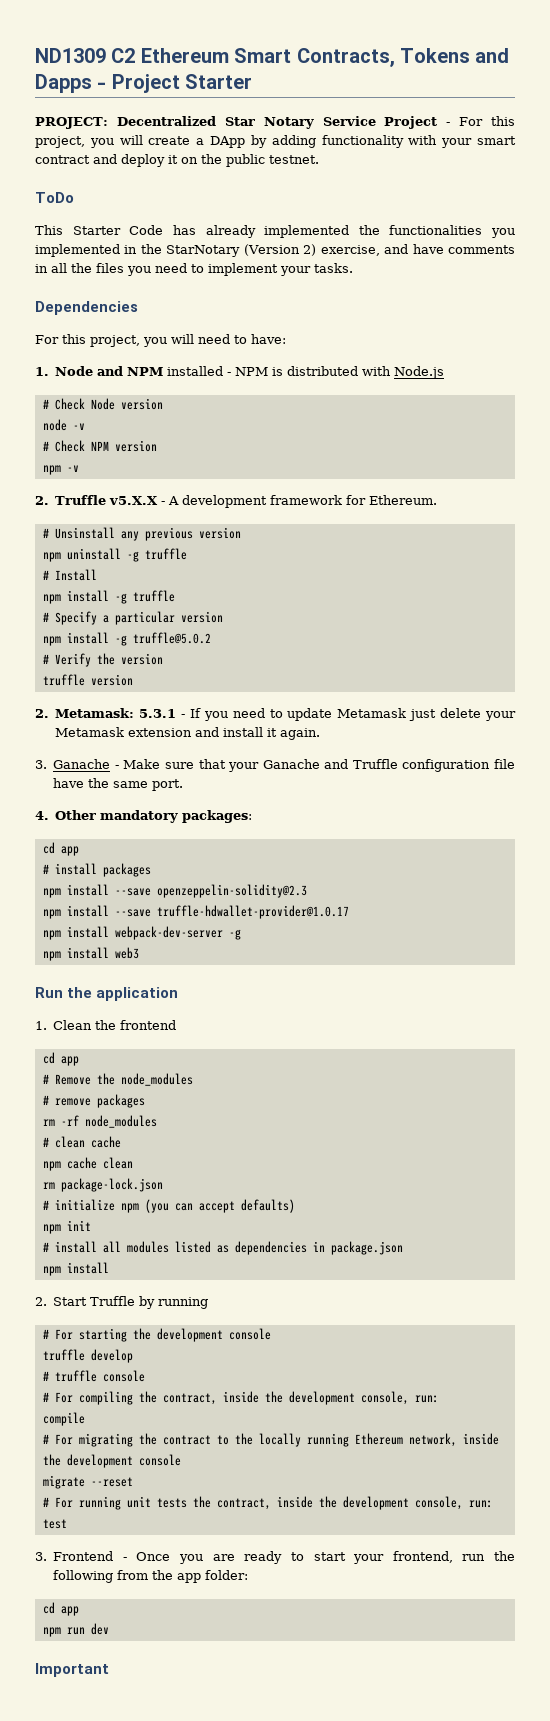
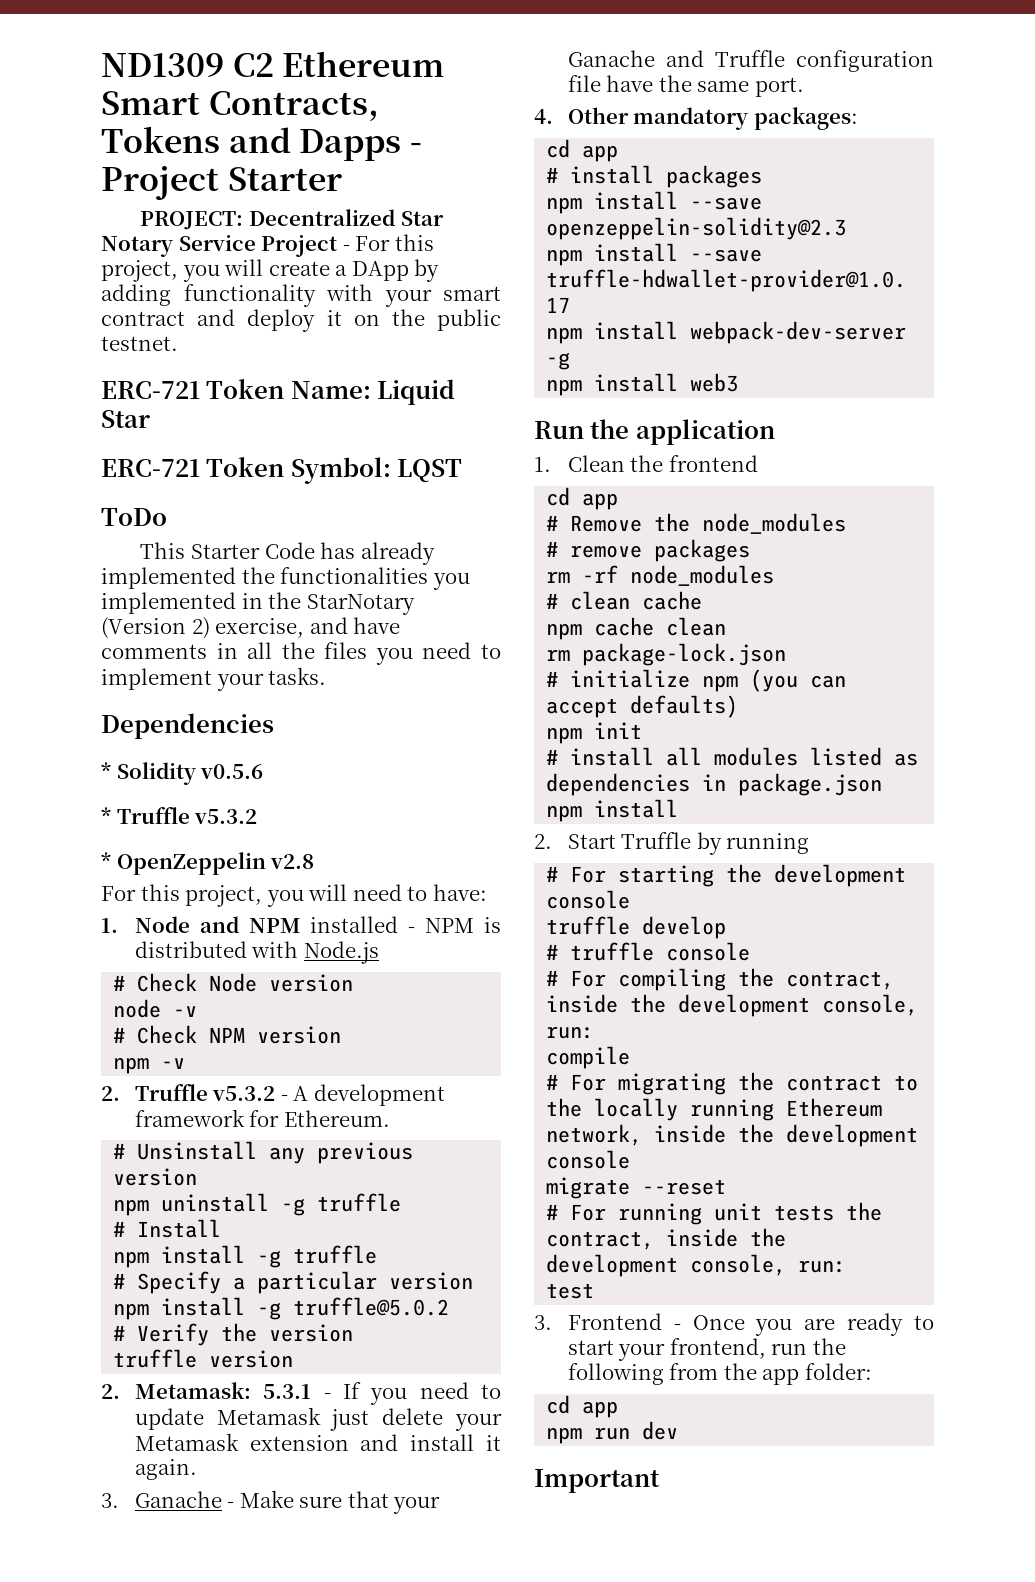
(319, 159) none -> [101,379,456,405] [101,410,150,428] [101,457,463,484] // ERC-721 Token Name: Liquid Star // ERC-721 Token Symbol: LQST
(138, 308) none -> [101,762,264,785] [101,807,258,824] [101,852,315,875] // * Solidity v0.5.6 // * Truffle v5.3.2 // * OpenZeppelin v2.8
[109,496,159,505] v5.X.X -> [212,1086,276,1101] v5.3.2

